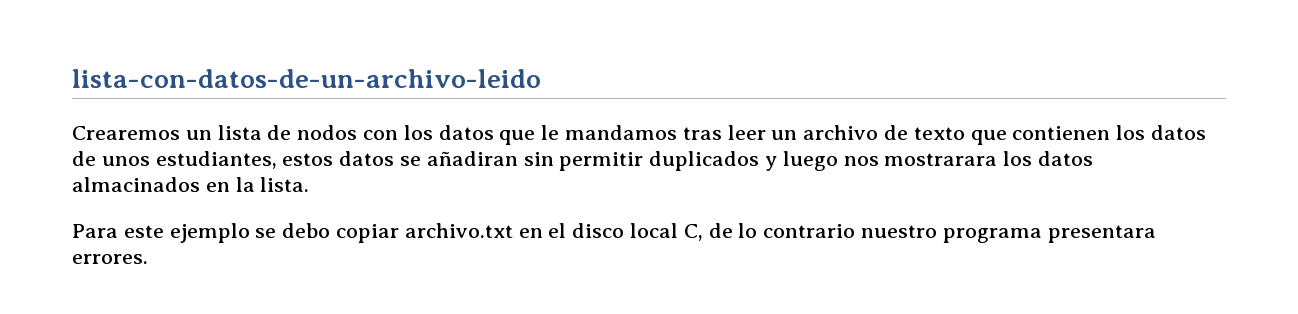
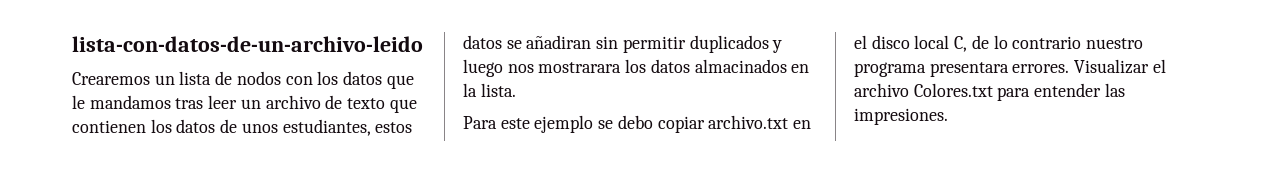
(148, 259) none -> [1074,59,1166,74] [854,83,1125,101] [854,108,948,125] Visualizar el archivo Colores.txt para entender las impresiones.

